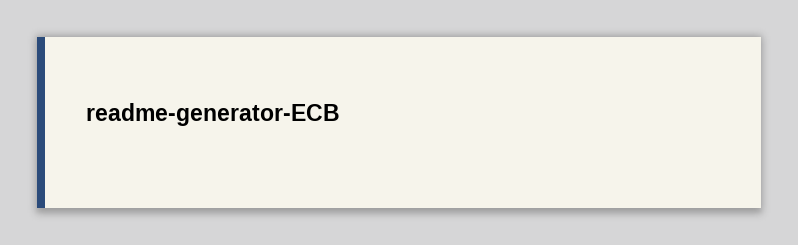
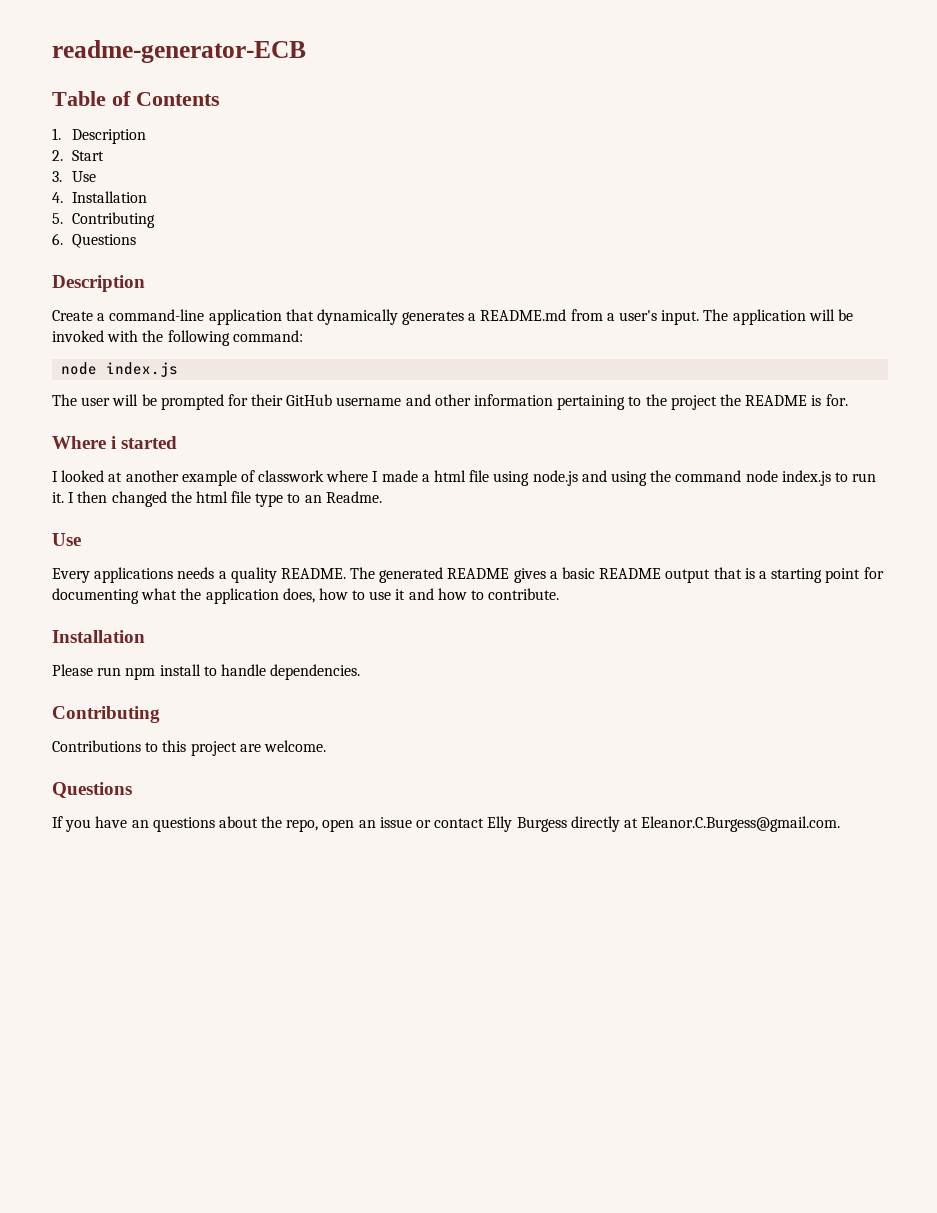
(340, 114) none -> [52,91,220,106] [52,128,147,144] [52,150,105,161] [52,171,97,182] [52,191,148,203] [52,212,156,228] [52,233,137,248] [52,275,145,292] [52,309,853,325] [52,330,303,346] [61,362,179,377] [52,394,848,410] [52,436,178,449] [52,470,877,486] [52,491,382,507] [52,533,81,546] [52,567,884,583] [52,588,560,604] [52,630,145,643] [52,664,361,680] [52,706,160,723] [52,740,326,756] [52,782,132,798] [52,816,841,832] // Table of Contents // 1. Description // 2. Start // 3. Use // 4. Installation // 5. Contributing // 6. Questions // Description // Create a command-line application that dynamically generates a README.md from a user's input. The application will be invoked with the following command: // node index.js // The user will be prompted for their GitHub username and other information pertaining to the project the README is for. // Where i started // I looked at another example of classwork where I made a html file using node.js and using the command node index.js to run it. I then changed the html file type to an Readme. // Use // Every applications needs a quality README. The generated README gives a basic README output that is a starting point for documenting what the application does, how to use it and how to contribute. // Installation // Please run npm install to handle dependencies. // Contributing // Contributions to this project are welcome. // Questions // If you have an questions about the repo, open an issue or contact Elly Burgess directly at Eleanor.C.Burgess@gmail.com.

